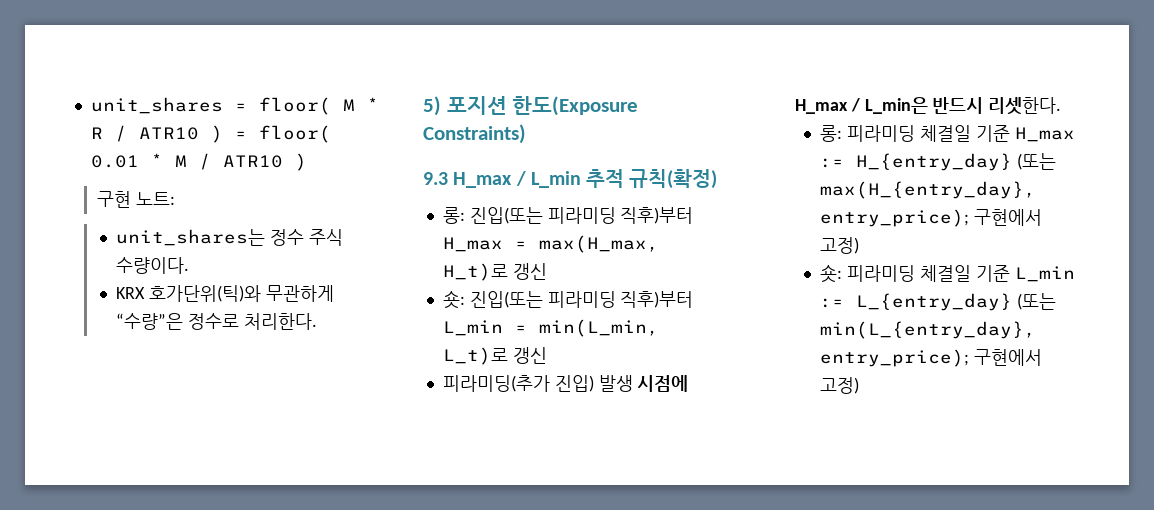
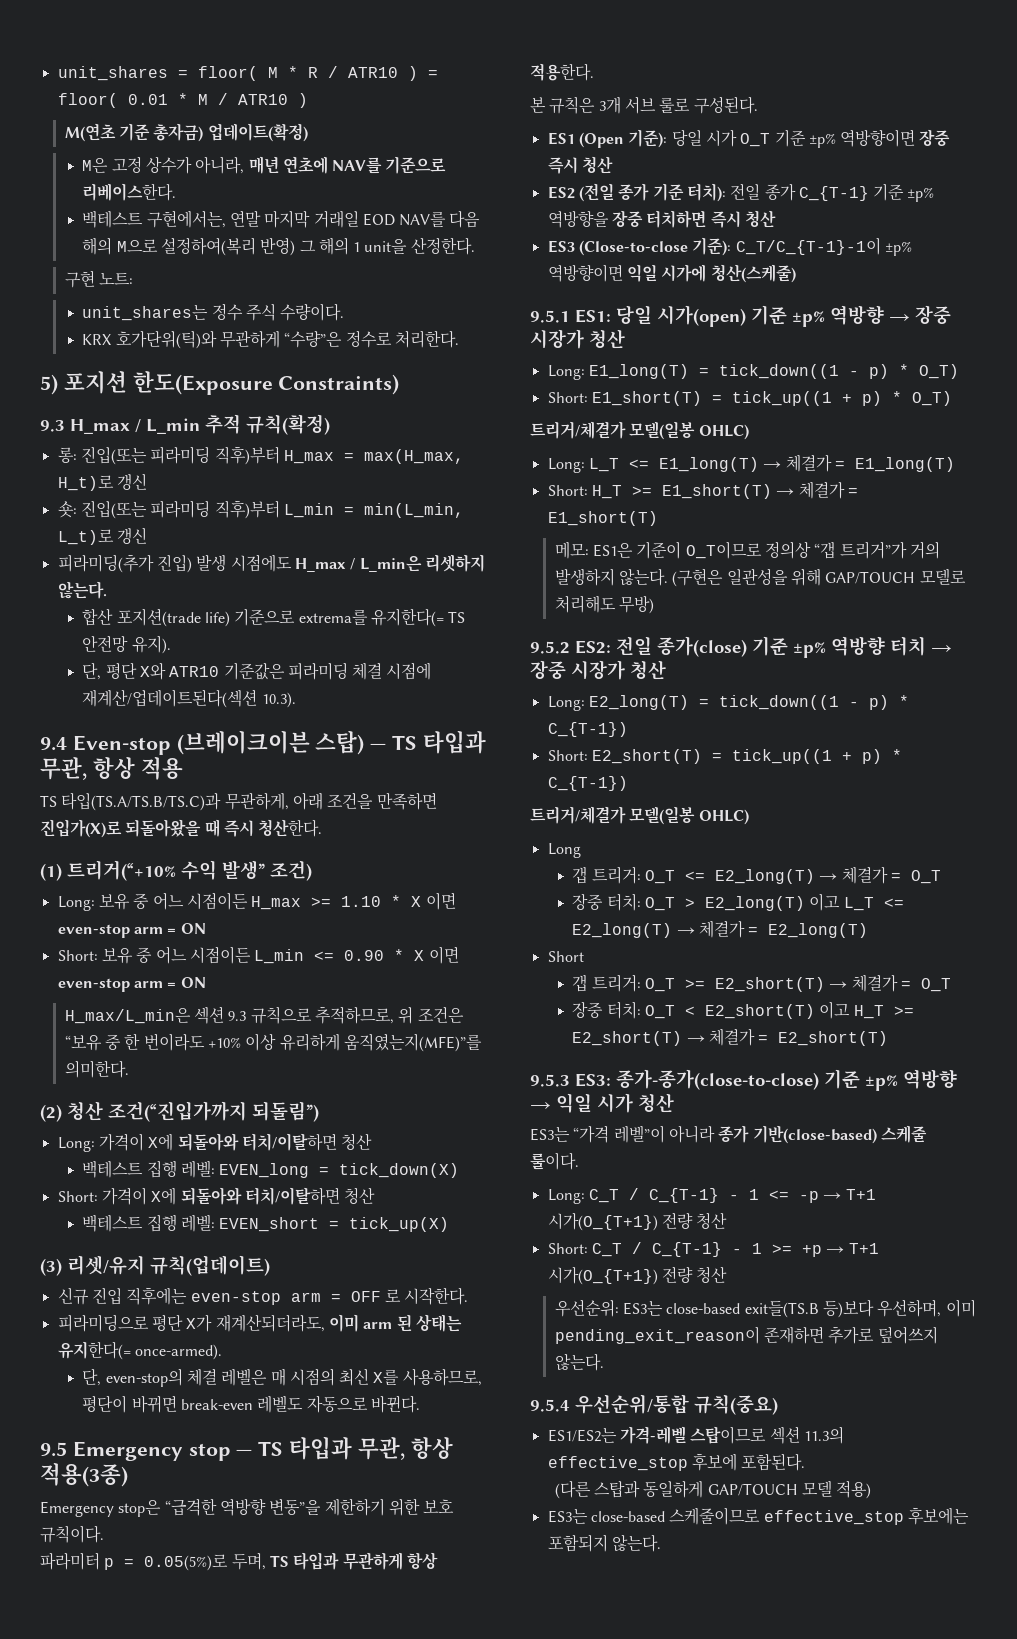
(307, 162) none -> [64,123,308,142] [82,156,447,174] [82,183,177,201] [82,210,481,228] [82,237,475,256] // M(연초 기준 총자금) 업데이트(확정) // M은 고정 상수가 아니라, 매년 연초에 NAV를 기준으로 리베이스한다. // 백테스트 구현에서는, 연말 마지막 거래일 EOD NAV를 다음 해의 M으로 설정하여(복리 반영) 그 해의 1 unit을 산정한다.
[637,375,689,392] 시점에 -> [230,554,292,572] 시점에도
[932,97,1062,115] [820,125,1075,142] [820,153,1057,171] [820,181,1037,199] [820,209,1043,227] [820,237,860,254] [820,264,1075,283] [820,293,1057,311] [820,321,1037,339] [820,349,1043,367] [820,377,860,394] 반드시 리셋한다. // 롱: 피라미딩 체결일 기준 H_max := H_{entry_day} (또는 max(H_{entry_day}, entry_price); 구현에서 고정) // 숏: 피라미딩 체결일 기준 L_min := L_{entry_day} (또는 min(L_{entry_day}, entry_price); 구현에서 고정) -> [424,554,485,572] [57,581,107,599] [82,608,466,627] [82,635,171,654] [82,662,432,680] [82,689,296,708] [40,730,486,755] [40,757,183,780] [40,792,437,811] [40,819,323,838] [40,860,312,881] [57,892,456,911] [57,923,206,938] [57,946,459,964] [57,977,206,992] [64,1006,464,1024] [64,1033,482,1052] [64,1060,129,1078] [40,1101,319,1122] [57,1133,373,1152] [82,1160,460,1178] [57,1187,376,1205] [82,1214,450,1232] [40,1255,270,1276] [57,1287,469,1305] [57,1314,462,1332] [57,1341,222,1360] [82,1368,482,1387] [82,1395,420,1413] [40,1436,453,1461] [40,1463,128,1487] [40,1498,455,1517] [40,1525,104,1543] [40,1552,438,1571] [530,63,594,81] [530,96,758,114] [547,129,951,148] [547,156,613,174] [547,183,935,202] [547,210,776,228] [547,237,912,256] [547,264,796,283] [530,305,951,327] [530,329,625,349] [547,364,959,380] [547,391,952,406] [530,421,749,440] [547,454,955,473] [547,481,858,499] [547,511,658,526] [554,541,940,559] [554,568,966,587] [554,595,654,614] [530,636,952,658] [530,660,666,680] [547,695,909,711] [547,722,628,737] [547,749,902,764] [547,776,628,791] [530,806,749,825] [547,843,581,858] [572,866,941,884] [572,893,904,911] [572,920,869,938] [547,951,584,962] [572,974,951,992] [572,1001,914,1019] [572,1028,889,1046] [530,1069,957,1091] [530,1093,674,1113] [530,1125,927,1144] [530,1152,579,1170] [547,1188,876,1204] [547,1212,728,1231] [547,1242,879,1257] [547,1266,728,1285] [554,1299,976,1318] [554,1326,938,1344] [554,1353,604,1371] [530,1394,778,1415] [547,1426,844,1444] [547,1453,806,1471] [554,1480,872,1499] [547,1507,969,1525] [547,1534,661,1552] 리셋하지 않는다. // 합산 포지션(trade life) 기준으로 extrema를 유지한다(= TS 안전망 유지). // 단, 평단 X와 ATR10 기준값은 피라미딩 체결 시점에 재계산/업데이트된다(섹션 10.3). // 9.4 Even-stop (브레이크이븐 스탑) — TS 타입과 무관, 항상 적용 // TS 타입(TS.A/TS.B/TS.C)과 무관하게, 아래 조건을 만족하면 진입가(X)로 되돌아왔을 때 즉시 청산한다. // (1) 트리거(“+10% 수익 발생” 조건) // Long: 보유 중 어느 시점이든 H_max >= 1.10 * X 이면 even-stop arm = ON // Short: 보유 중 어느 시점이든 L_min <= 0.90 * X 이면 even-stop arm = ON // H_max/L_min은 섹션 9.3 규칙으로 추적하므로, 위 조건은 “보유 중 한 번이라도 +10% 이상 유리하게 움직였는지(MFE)”를 의미한다. // (2) 청산 조건(“진입가까지 되돌림”) // Long: 가격이 X에 되돌아와 터치/이탈하면 청산 // 백테스트 집행 레벨: EVEN_long = tick_down(X) // Short: 가격이 X에 되돌아와 터치/이탈하면 청산 // 백테스트 집행 레벨: EVEN_short = tick_up(X) // (3) 리셋/유지 규칙(업데이트) // 신규 진입 직후에는 even-stop arm = OFF 로 시작한다. // 피라미딩으로 평단 X가 재계산되더라도, 이미 arm 된 상태는 유지한다(= once-armed). // 단, even-stop의 체결 레벨은 매 시점의 최신 X를 사용하므로, 평단이 바뀌면 break-even 레벨도 자동으로 바뀐다. // 9.5 Emergency stop — TS 타입과 무관, 항상 적용(3종) // Emergency stop은 “급격한 역방향 변동”을 제한하기 위한 보호 규칙이다. // 파라미터 p = 0.05(5%)로 두며, TS 타입과 무관하게 항상 적용한다. // 본 규칙은 3개 서브 룰로 구성된다. // ES1 (Open 기준): 당일 시가 O_T 기준 ±p% 역방향이면 장중 즉시 청산 // ES2 (전일 종가 기준 터치): 전일 종가 C_{T-1} 기준 ±p% 역방향을 장중 터치하면 즉시 청산 // ES3 (Close-to-close 기준): C_T/C_{T-1}-1이 ±p% 역방향이면 익일 시가에 청산(스케줄) // 9.5.1 ES1: 당일 시가(open) 기준 ±p% 역방향 → 장중 시장가 청산 // Long: E1_long(T) = tick_down((1 - p) * O_T) // Short: E1_short(T) = tick_up((1 + p) * O_T) // 트리거/체결가 모델(일봉 OHLC) // Long: L_T <= E1_long(T) → 체결가 = E1_long(T) // Short: H_T >= E1_short(T) → 체결가 = E1_short(T) // 메모: ES1은 기준이 O_T이므로 정의상 “갭 트리거”가 거의 발생하지 않는다. (구현은 일관성을 위해 GAP/TOUCH 모델로 처리해도 무방) // 9.5.2 ES2: 전일 종가(close) 기준 ±p% 역방향 터치 → 장중 시장가 청산 // Long: E2_long(T) = tick_down((1 - p) * C_{T-1}) // Short: E2_short(T) = tick_up((1 + p) * C_{T-1}) // 트리거/체결가 모델(일봉 OHLC) // Long // 갭 트리거: O_T <= E2_long(T) → 체결가 = O_T // 장중 터치: O_T > E2_long(T) 이고 L_T <= E2_long(T) → 체결가 = E2_long(T) // Short // 갭 트리거: O_T >= E2_short(T) → 체결가 = O_T // 장중 터치: O_T < E2_short(T) 이고 H_T >= E2_short(T) → 체결가 = E2_short(T) // 9.5.3 ES3: 종가-종가(close-to-close) 기준 ±p% 역방향 → 익일 시가 청산 // ES3는 “가격 레벨”이 아니라 종가 기반(close-based) 스케줄 룰이다. // Long: C_T / C_{T-1} - 1 <= -p → T+1 시가(O_{T+1}) 전량 청산 // Short: C_T / C_{T-1} - 1 >= +p → T+1 시가(O_{T+1}) 전량 청산 // 우선순위: ES3는 close-based exit들(TS.B 등)보다 우선하며, 이미 pending_exit_reason이 존재하면 추가로 덮어쓰지 않는다. // 9.5.4 우선순위/통합 규칙(중요) // ES1/ES2는 가격-레벨 스탑이므로 섹션 11.3의 effective_stop 후보에 포함된다. // (다른 스탑과 동일하게 GAP/TOUCH 모델 적용) // ES3는 close-based 스케줄이므로 effective_stop 후보에는 포함되지 않는다.

